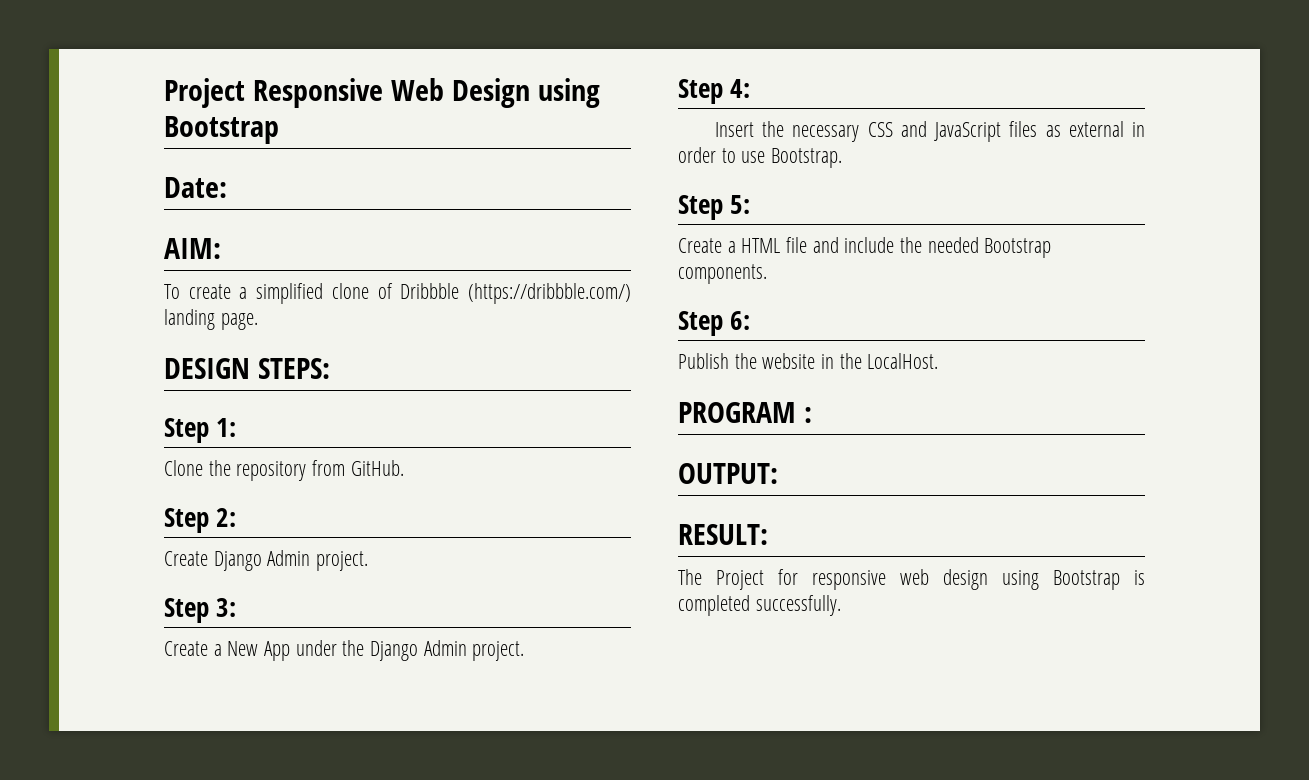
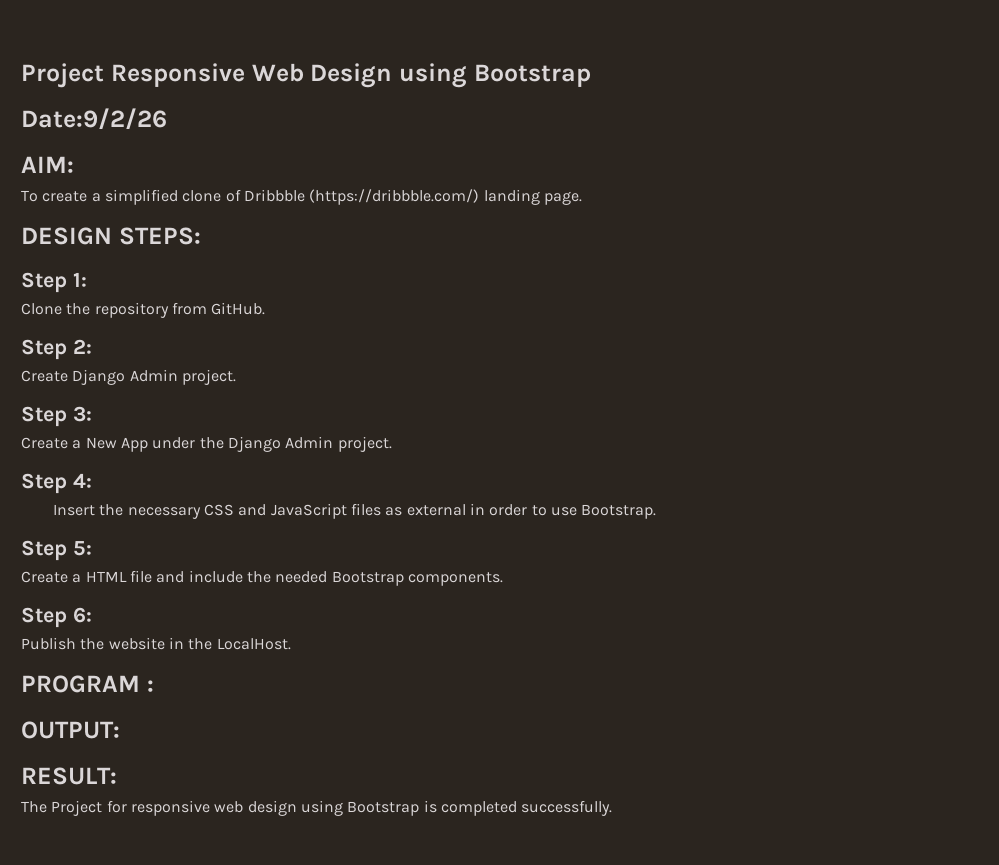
[164,177,227,198] Date: -> [21,108,167,129] Date:9/2/26

